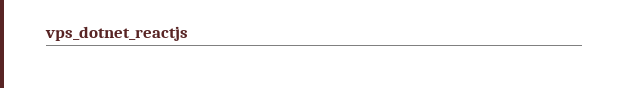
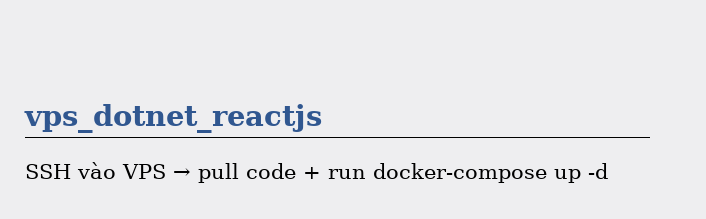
(188, 33) none -> [25,162,608,183] // SSH vào VPS → pull code + run docker-compose up -d

